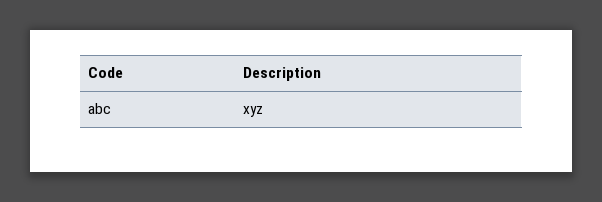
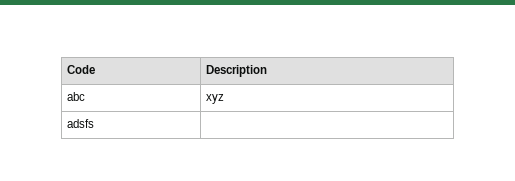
(263, 111) none -> [66,119,94,128] // adsfs |

